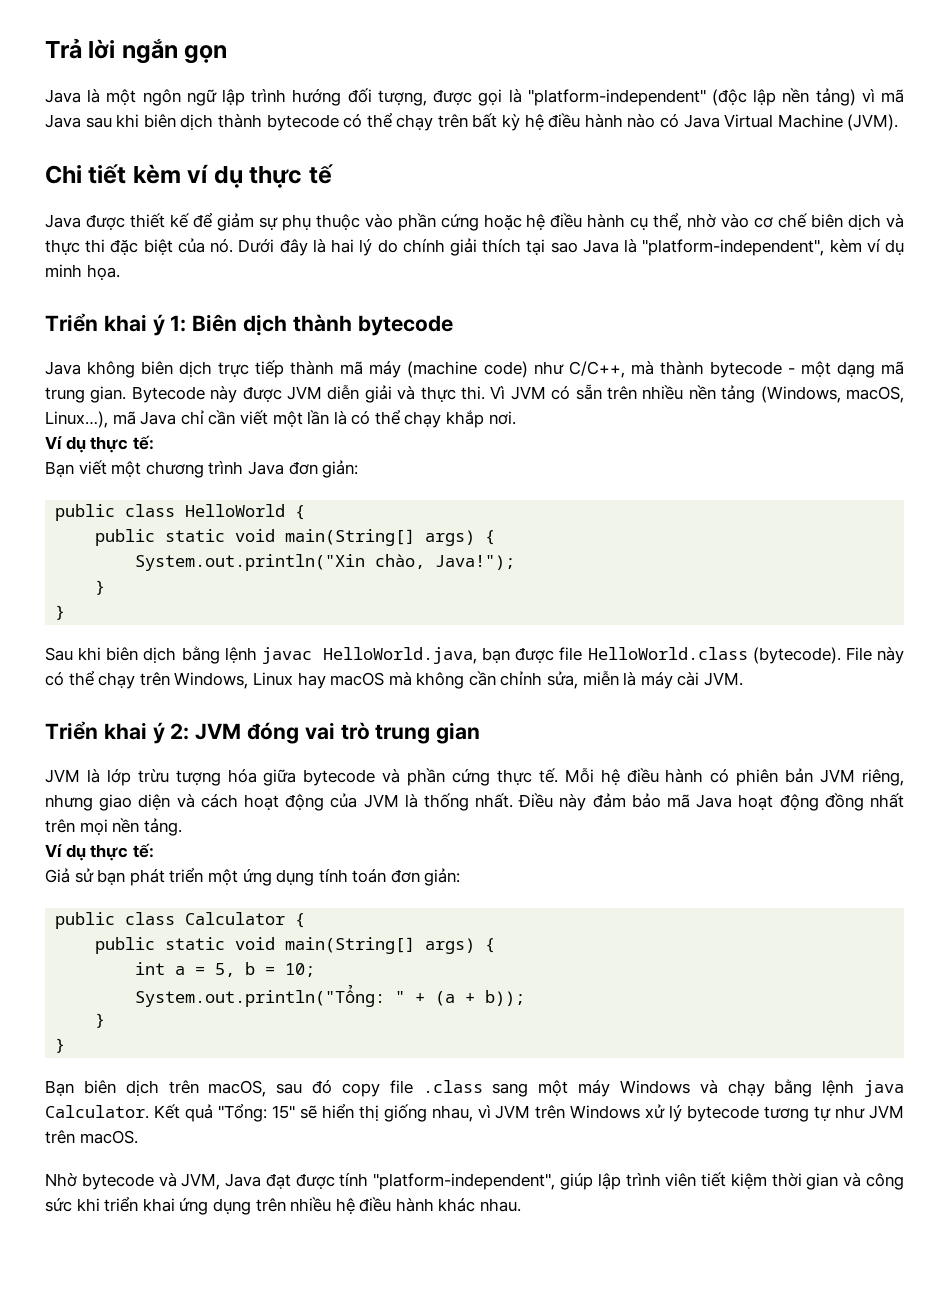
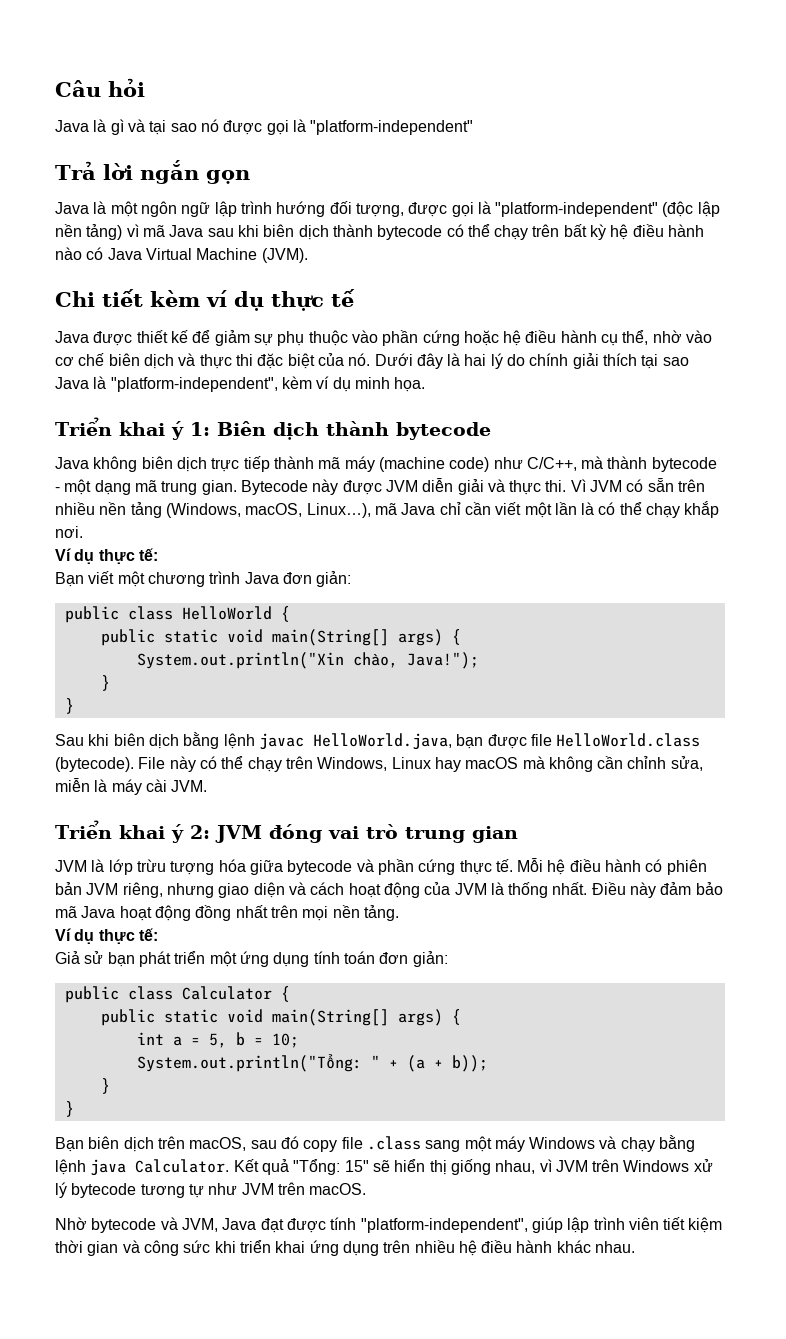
(45, 48) none -> [55,78,145,97] [55,119,474,135] Câu hỏi // Java là gì và tại sao nó được gọi là "platform-independent" //

